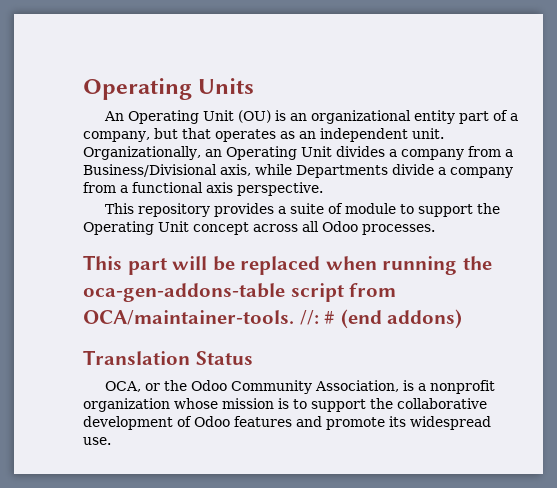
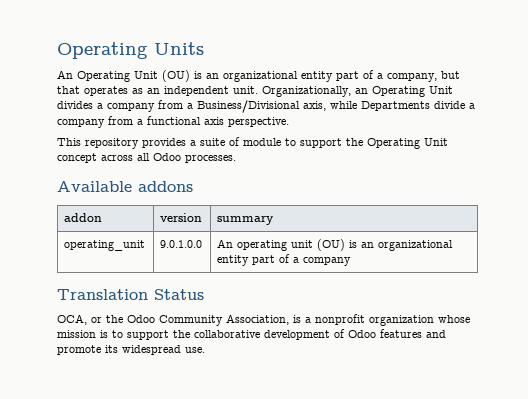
[83,255,492,275] [83,283,397,302] [83,309,463,329] This part will be replaced when running the oca-gen-addons-table script from OCA/maintainer-tools. //: # (end addons) -> [57,181,193,192] [64,213,103,222] [160,213,203,222] [217,216,275,225] [64,240,146,251] [160,240,203,248] [217,239,454,251] [217,254,352,266] Available addons // addon | version | summary // operating_unit | 9.0.1.0.0 | An operating unit (OU) is an organizational entity part of a company

